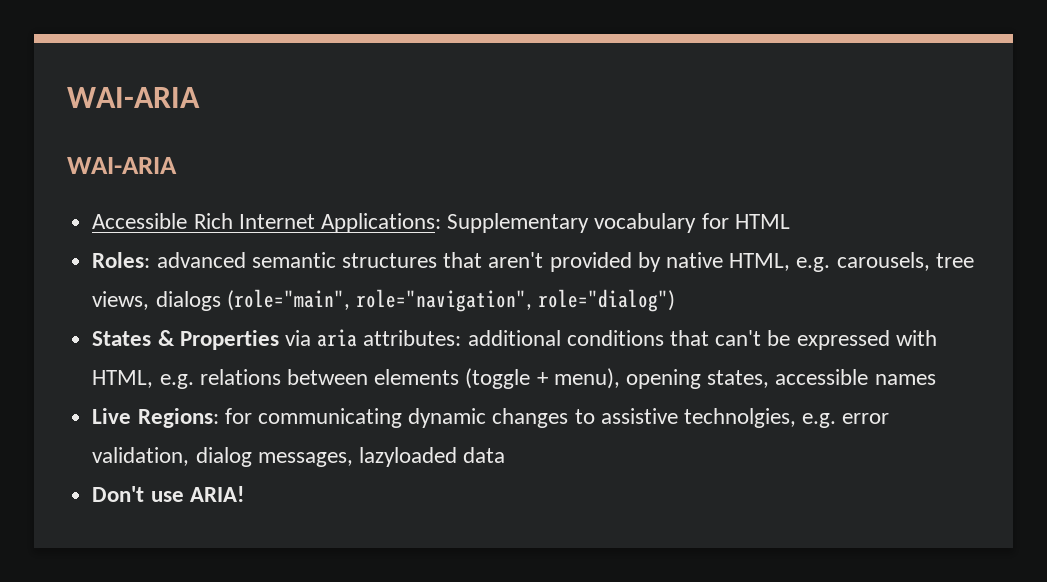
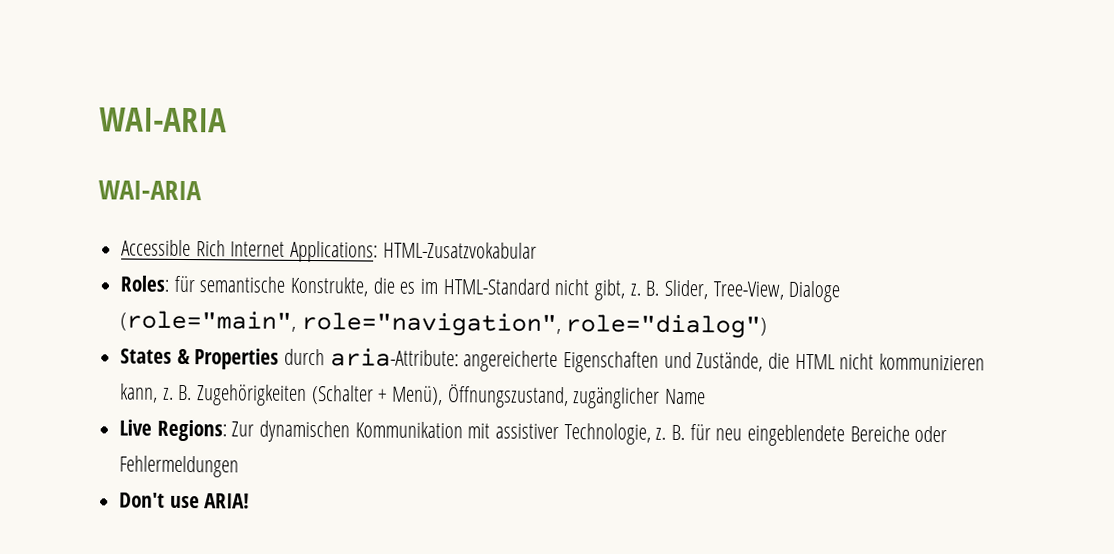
[447,213,790,233] [92,252,974,272] [92,291,221,311] Supplementary vocabulary for HTML // Roles: advanced semantic structures that aren't provided by native HTML, e.g. carousels, tree views, dialogs -> [382,241,537,259] [120,275,841,303] HTML-Zusatzvokabular // Roles: für semantische Konstrukte, die es im HTML-Standard nicht gibt, z. B. Slider, Tree-View, Dialoge
[284,329,937,350] [92,368,936,389] [92,408,890,428] [92,447,506,467] via aria attributes: additional conditions that can't be expressed with HTML, e.g. relations between elements (toggle + menu), opening states, accessible names // Live Regions: for communicating dynamic changes to assistive technolgies, e.g. error validation, dialog messages, lazyloaded data -> [284,348,986,373] [119,383,707,409] [119,419,948,447] [119,455,240,478] durch aria-Attribute: angereicherte Eigenschaften und Zustände, die HTML nicht kommunizieren kann, z. B. Zugehörigkeiten (Schalter + Menü), Öffnungszustand, zugänglicher Name // Live Regions: Zur dynamischen Kommunikation mit assistiver Technologie, z. B. für neu eingeblendete Bereiche oder Fehlermeldungen

